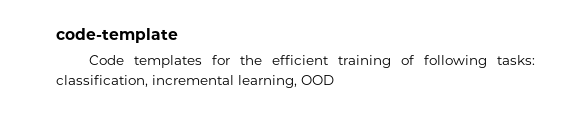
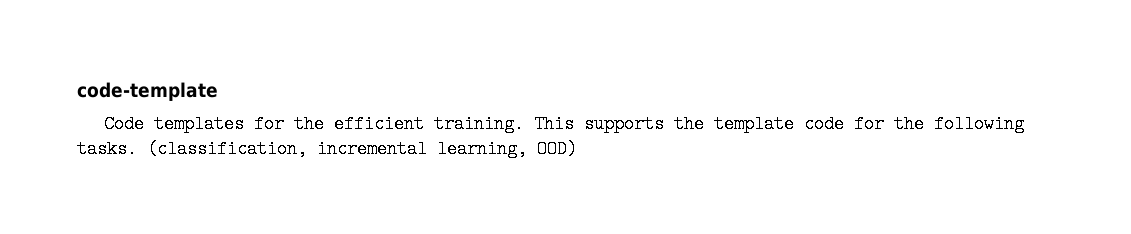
[338,55,536,68] [56,75,148,87] training of following tasks: classification, -> [433,115,1024,133] [77,140,307,158] training. This supports the template code for the following tasks. (classification,
[301,75,334,85] OOD -> [537,140,577,158] OOD)

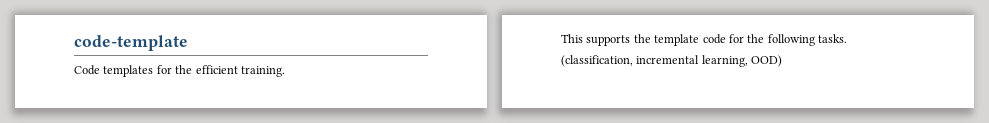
(524, 124) none -> (285, 71) //
(137, 149) none -> (847, 38) //

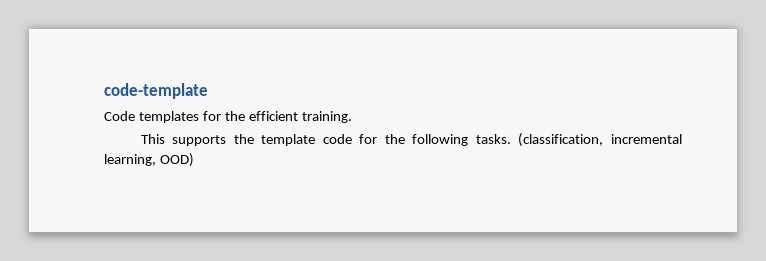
(847, 38) // -> (511, 139) none

